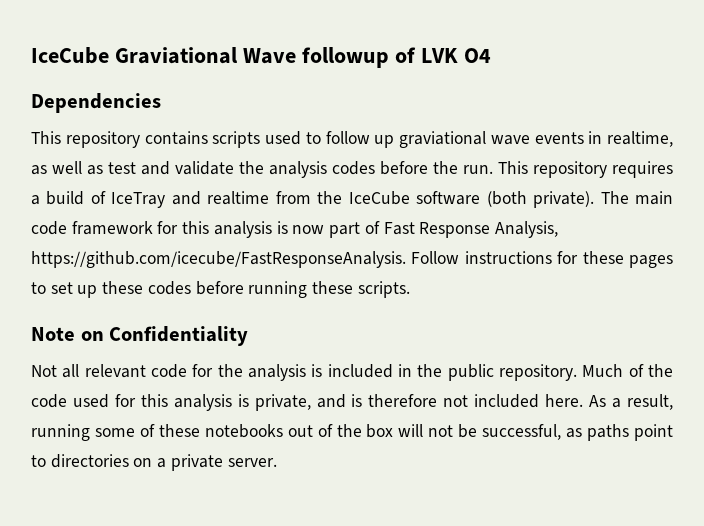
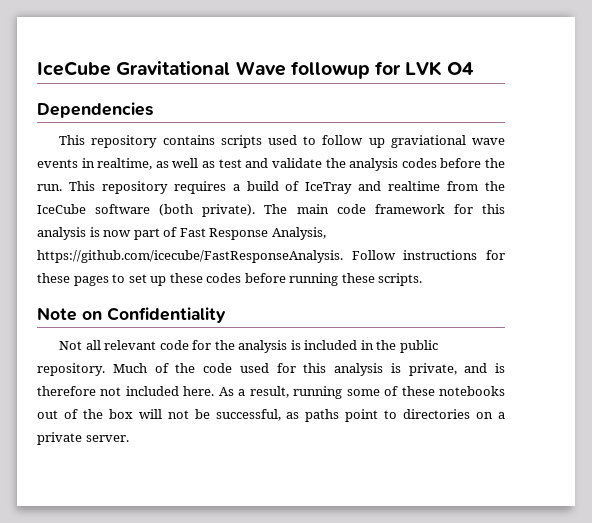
[31,47,238,64] IceCube Graviational -> [37,61,231,76] IceCube Gravitational
[394,47,416,63] of -> [375,61,402,75] for

